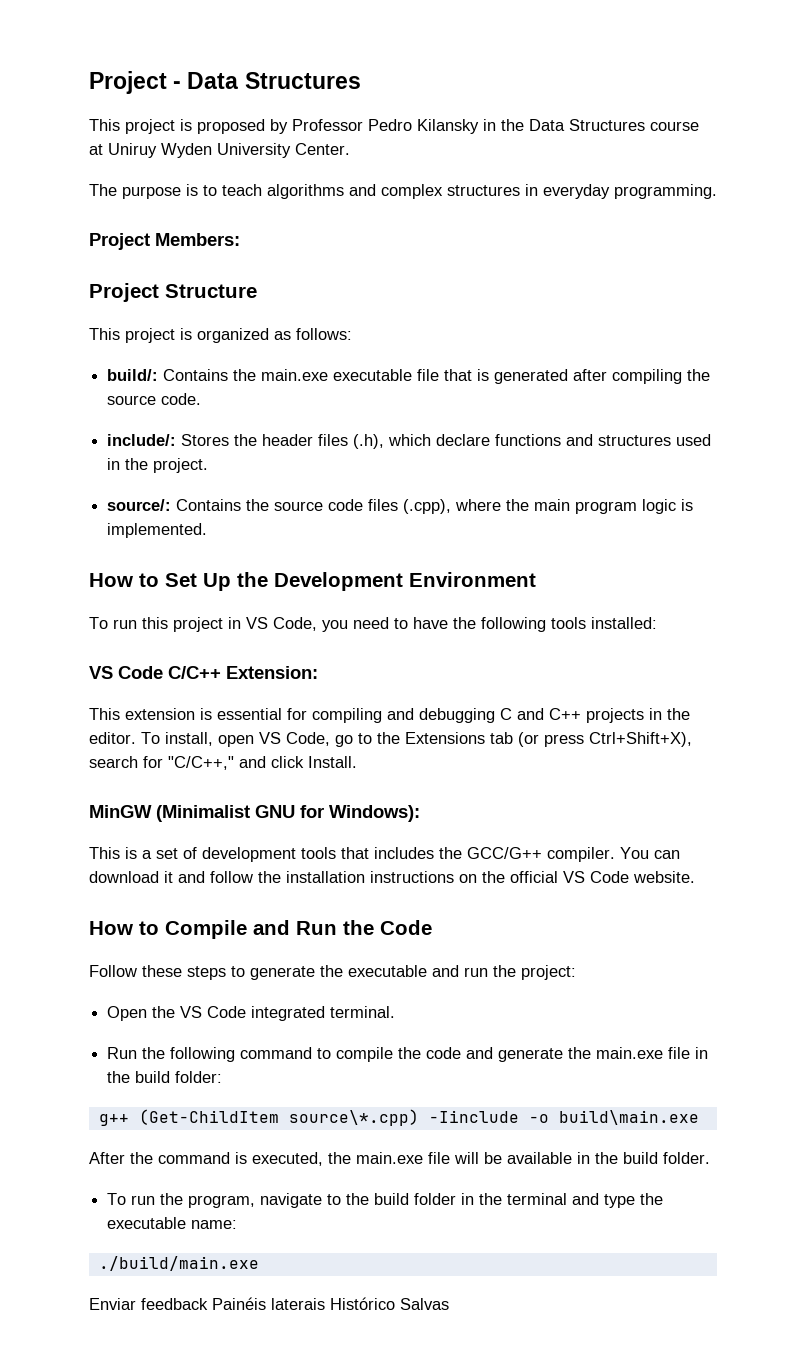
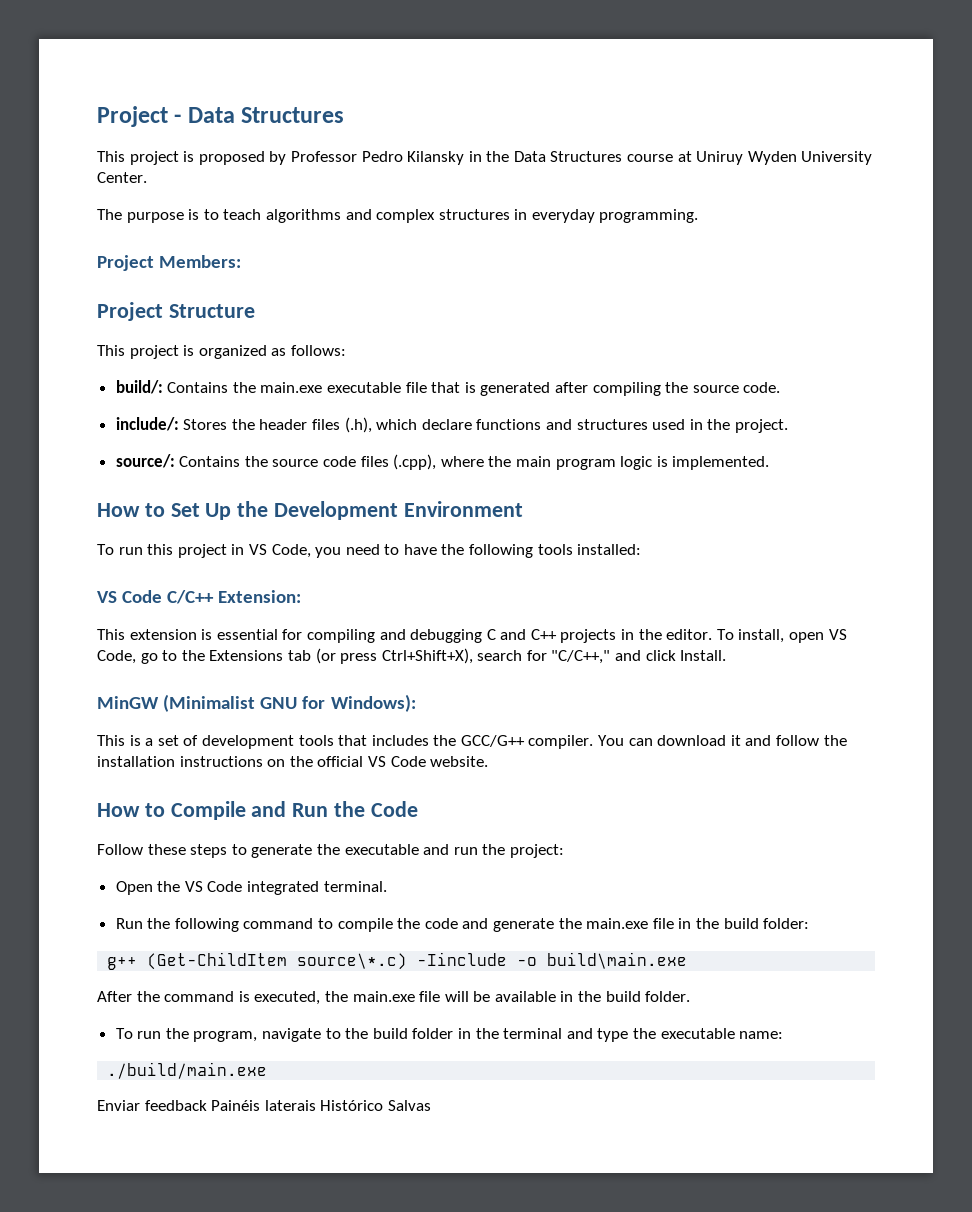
[288,1109,419,1126] source\*.cpp) -> [297,953,408,970] source\*.c)

